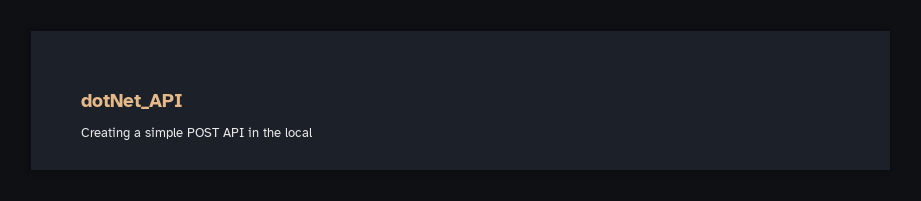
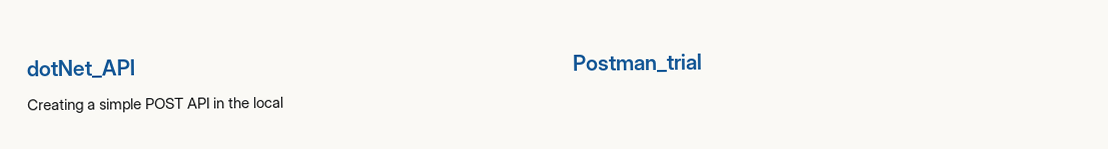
(312, 132) none -> [572,53,702,74] // Postman_trial

